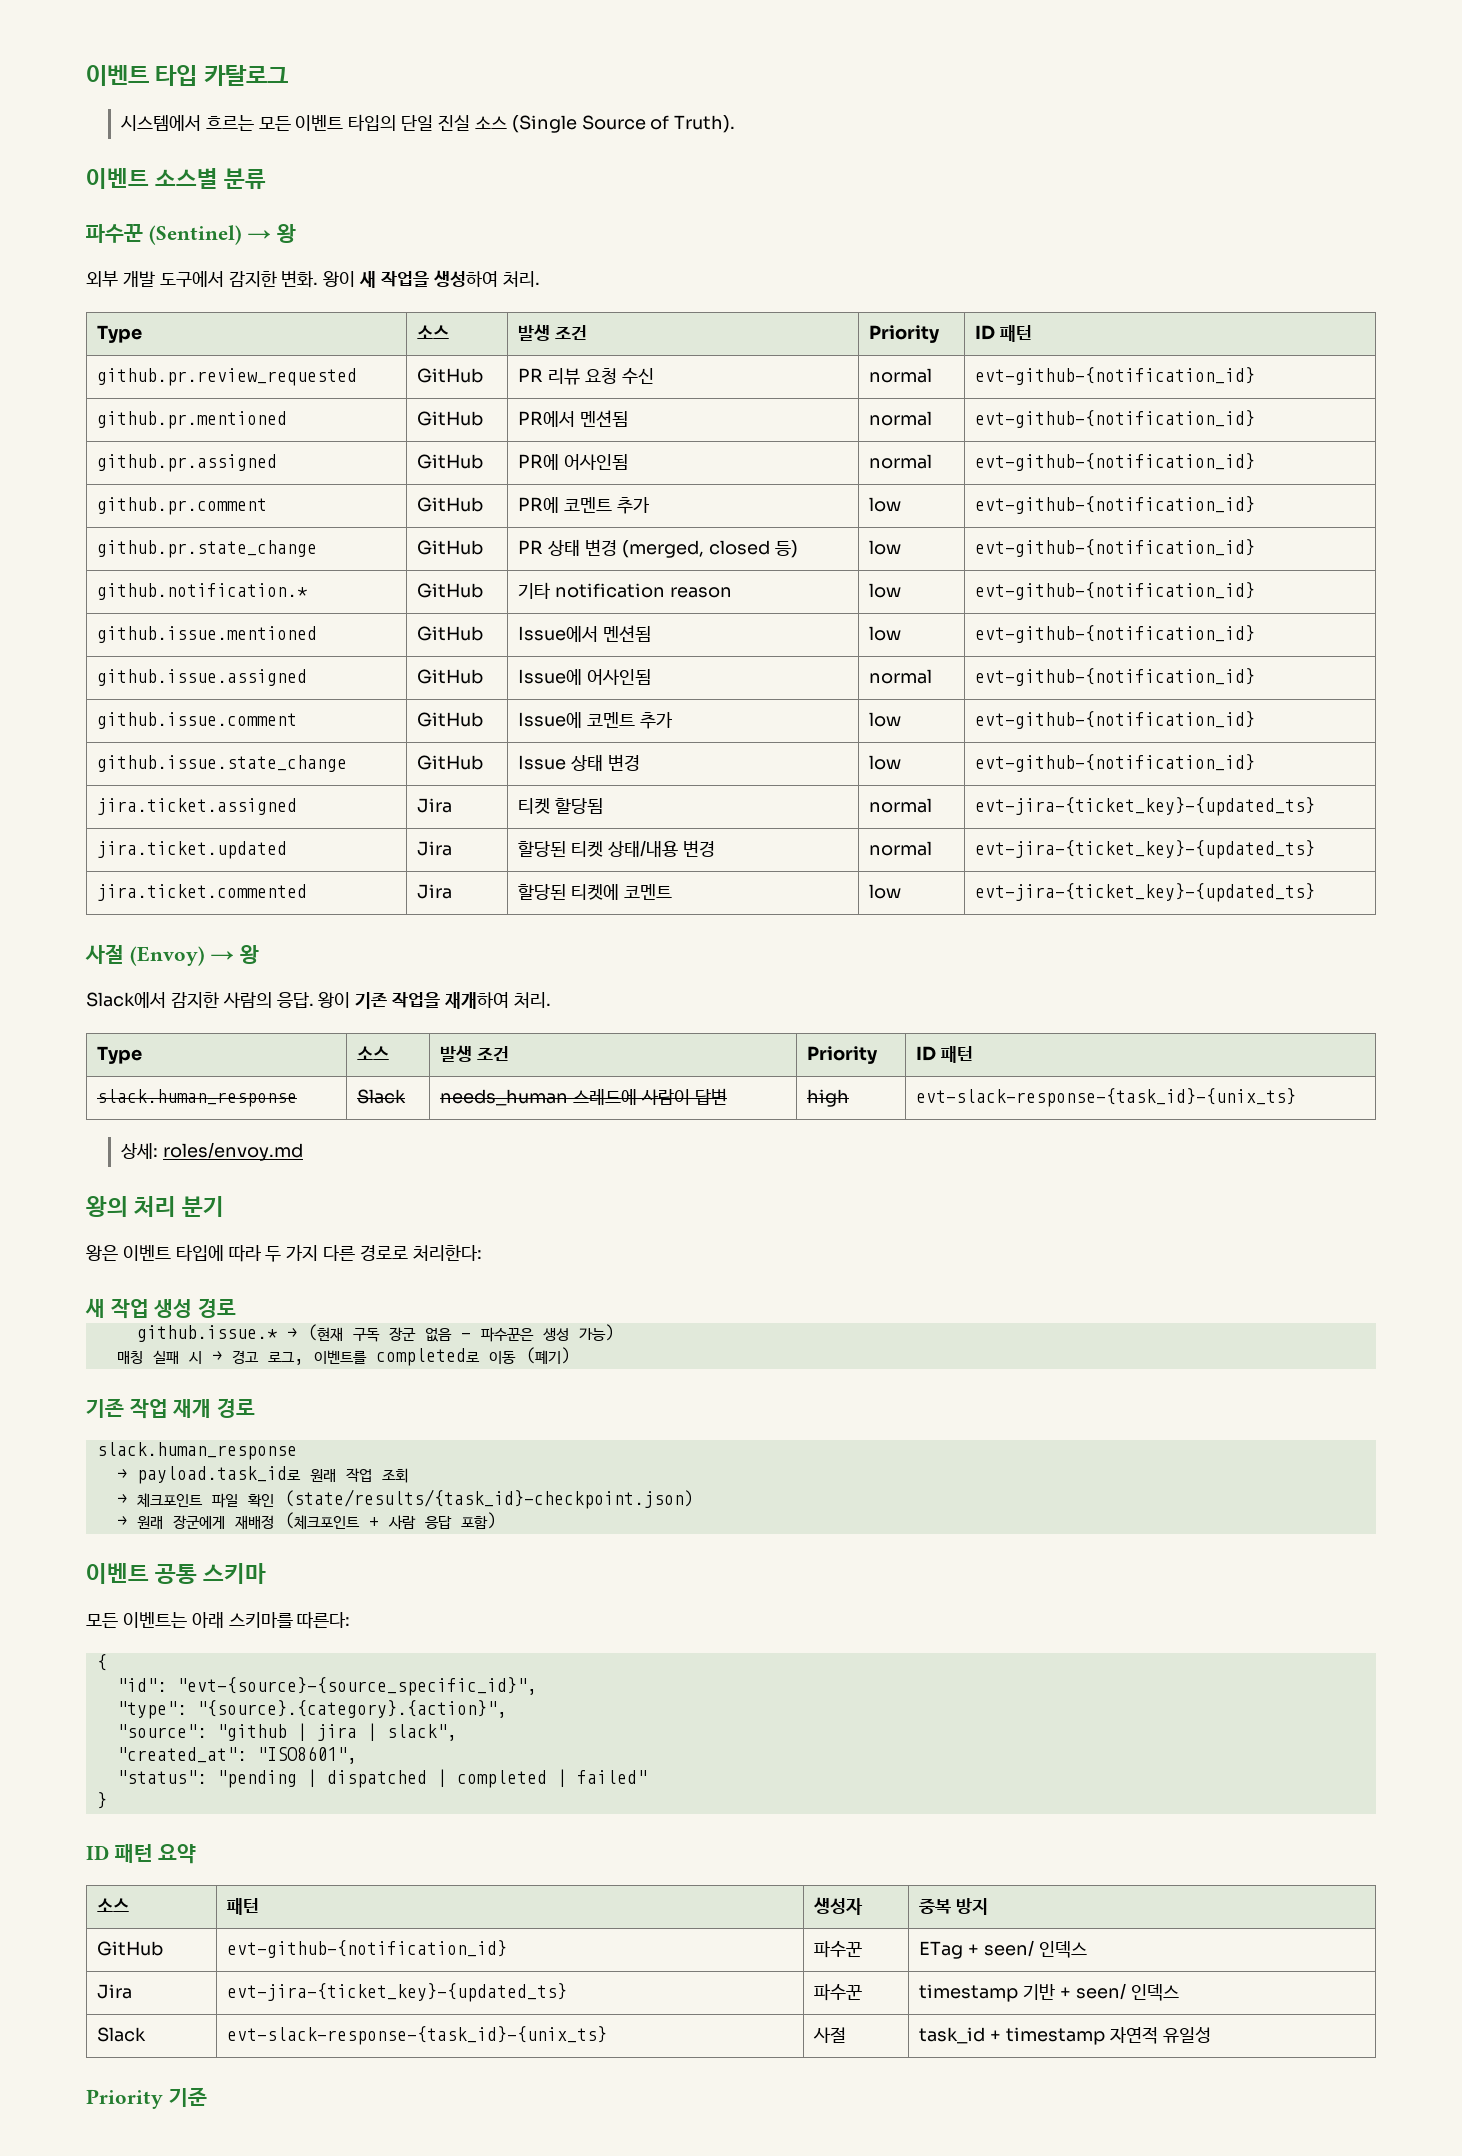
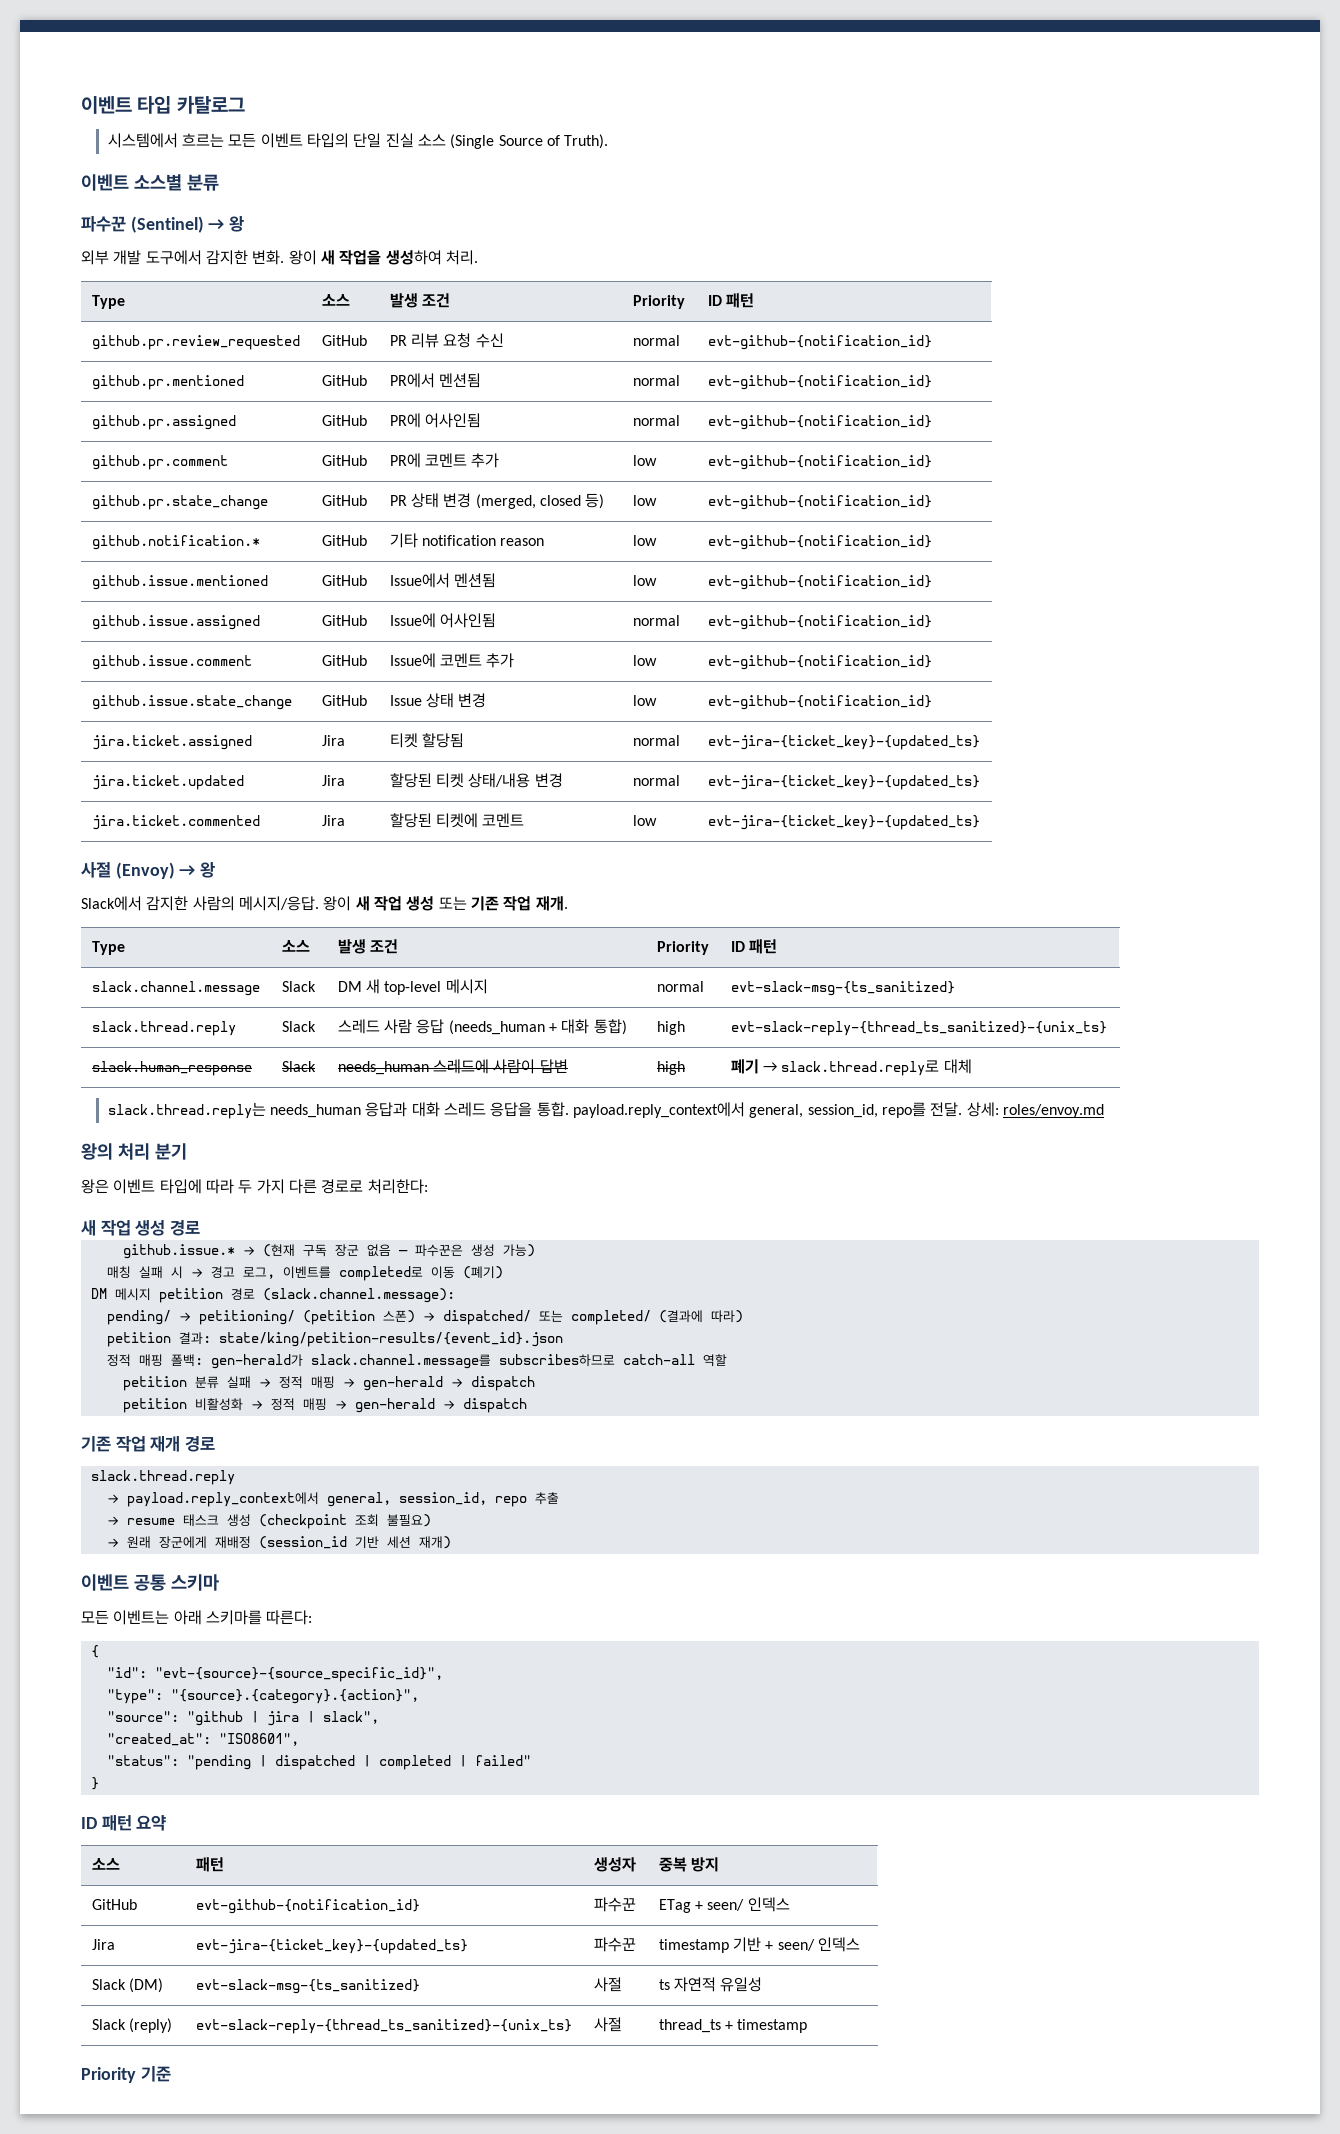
[276,992,551,1009] [97,1046,143,1064] [357,1046,390,1060] [440,1045,510,1062] [807,1046,879,1064] [916,1046,974,1063] 응답. 왕이 기존 작업을 재개하여 처리. // Type | 소스 | 발생 조건 | Priority | ID 패턴 -> [238,896,568,911] [91,941,125,955] [281,940,310,952] [337,939,399,954] [656,941,709,955] [730,939,778,954] [91,981,260,996] [281,981,316,992] [337,979,488,995] [656,981,704,992] [730,981,955,996] [91,1021,236,1036] [281,1021,316,1032] [337,1019,627,1035] [656,1021,685,1035] [730,1021,1107,1036] 메시지/응답. 왕이 새 작업 생성 또는 기존 작업 재개. // Type | 소스 | 발생 조건 | Priority | ID 패턴 // slack.channel.message | Slack | DM 새 top-level 메시지 | normal | evt-slack-msg-{ts_sanitized} // slack.thread.reply | Slack | 스레드 사람 응답 (needs_human + 대화 통합) | high | evt-slack-reply-{thread_ts_sanitized}-{unix_ts}
[916,1088,1297,1107] evt-slack-response-{task_id}-{unix_ts} // -> [730,1059,972,1076] [107,1102,963,1119] 폐기 → slack.thread.reply로 대체 // slack.thread.reply는 needs_human 응답과 대화 스레드 응답을 통합. payload.reply_context에서 general, session_id, repo를 전달.
(571, 1355) none -> [90,1288,455,1303] [106,1310,743,1325] [106,1332,563,1347] [106,1354,727,1369] [122,1376,535,1391] [122,1398,527,1413] // DM 메시지 petition 경로 (slack.channel.message): // pending/ → petitioning/ (petition 스폰) → dispatched/ 또는 completed/ (결과에 따라) // petition 결과: state/king/petition-results/{event_id}.json // 정적 매핑 폴백: gen-herald가 slack.channel.message를 subscribes하므로 catch-all 역할 // petition 분류 실패 → 정적 매핑 → gen-herald → dispatch // petition 비활성화 → 정적 매핑 → gen-herald → dispatch
[96,1442,297,1460] [116,1466,408,1484] [116,1489,694,1509] slack.human_response // → payload.task_id로 원래 작업 조회 // → 체크포인트 파일 확인 (state/results/{task_id}-checkpoint.json) -> [90,1470,235,1485] [106,1492,559,1507] [106,1514,431,1529] slack.thread.reply // → payload.reply_context에서 general, session_id, repo 추출 // → resume 태스크 생성 (checkpoint 조회 불필요)
[283,1512,497,1529] (체크포인트 + 사람 응답 포함) -> [258,1536,451,1549] (session_id 기반 세션 재개)
[227,2026,608,2045] [813,2027,847,2043] [919,2027,986,2044] | evt-slack-response-{task_id}-{unix_ts} | 사절 | task_id -> [129,1978,164,1993] [195,1979,420,1994] [593,1977,622,1992] [658,1977,763,1992] [91,2018,173,2033] [195,2019,572,2034] [593,2017,622,2032] [658,2019,721,2033] (DM) | evt-slack-msg-{ts_sanitized} | 사절 | ts 자연적 유일성 // Slack (reply) | evt-slack-reply-{thread_ts_sanitized}-{unix_ts} | 사절 | thread_ts
[1109,2027,1211,2044] 자연적 유일성 -> (808, 2026) none

